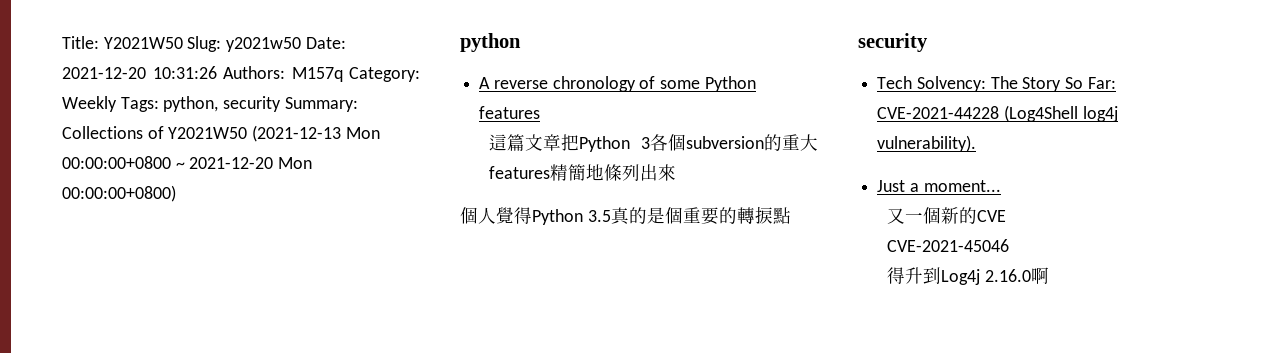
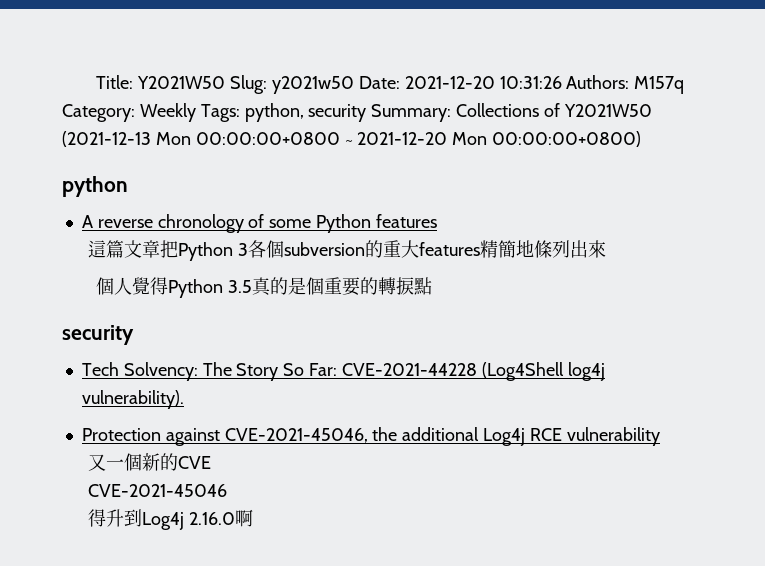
[877,180,1001,192] Just a moment... -> [81,427,660,446] Protection against CVE-2021-45046, the additional Log4j RCE vulnerability

